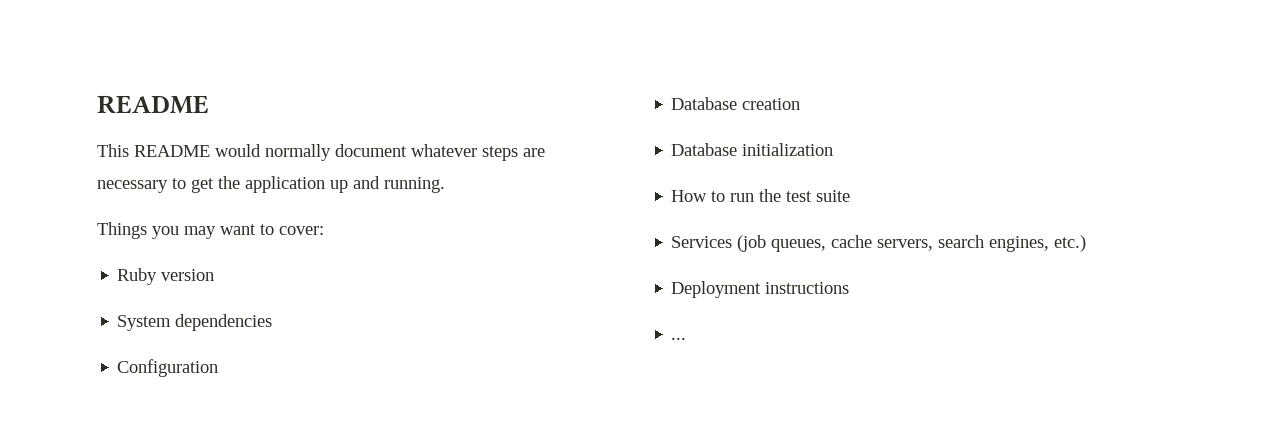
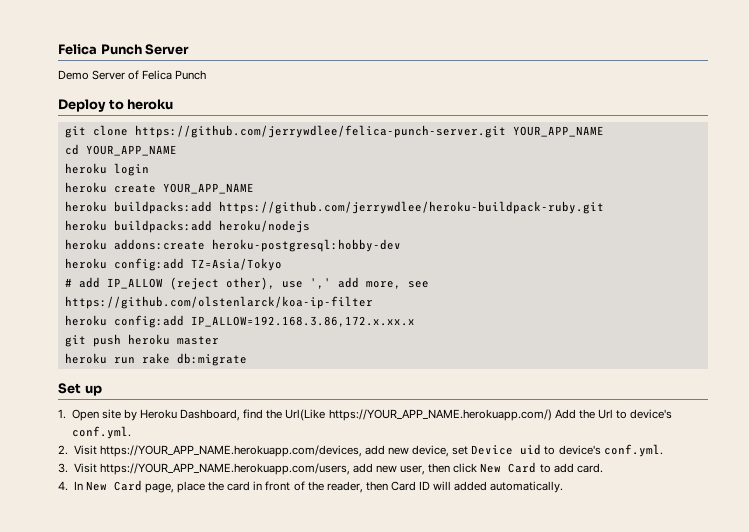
[97,95,209,114] [97,144,545,161] [97,176,445,193] [97,222,324,239] [117,268,215,285] [117,314,273,331] [117,359,219,377] [671,97,801,110] [671,143,834,156] [671,189,851,202] [671,235,1087,252] [671,281,850,298] [671,337,687,340] README // This README would normally document whatever steps are necessary to get the application up and running. // Things you may want to cover: // Ruby version // System dependencies // Configuration // Database creation // Database initialization // How to run the test suite // Services (job queues, cache servers, search engines, etc.) // Deployment instructions // ... -> [58,44,190,55] [58,70,207,80] [58,99,174,112] [64,125,604,138] [64,144,177,156] [64,163,149,176] [64,182,254,194] [64,201,604,214] [64,220,310,233] [64,239,401,252] [64,258,282,271] [64,277,429,290] [64,296,373,309] [64,315,415,328] [64,334,219,347] [64,353,247,366] [58,383,102,396] [58,409,673,421] [71,426,131,439] [58,444,663,457] [58,462,603,475] [58,480,564,493] Felica Punch Server // Demo Server of Felica Punch // Deploy to heroku // git clone https://github.com/jerrywdlee/felica-punch-server.git YOUR_APP_NAME // cd YOUR_APP_NAME // heroku login // heroku create YOUR_APP_NAME // heroku buildpacks:add https://github.com/jerrywdlee/heroku-buildpack-ruby.git // heroku buildpacks:add heroku/nodejs // heroku addons:create heroku-postgresql:hobby-dev // heroku config:add TZ=Asia/Tokyo // # add IP_ALLOW (reject other), use ',' add more, see https://github.com/olstenlarck/koa-ip-filter // heroku config:add IP_ALLOW=192.168.3.86,172.x.xx.x // git push heroku master // heroku run rake db:migrate // Set up // 1. Open site by Heroku Dashboard, find the Url(Like https://YOUR_APP_NAME.herokuapp.com/) Add the Url to device's conf.yml. // 2. Visit https://YOUR_APP_NAME.herokuapp.com/devices, add new device, set Device uid to device's conf.yml. // 3. Visit https://YOUR_APP_NAME.herokuapp.com/users, add new user, then click New Card to add card. // 4. In New Card page, place the card in front of the reader, then Card ID will added automatically.

